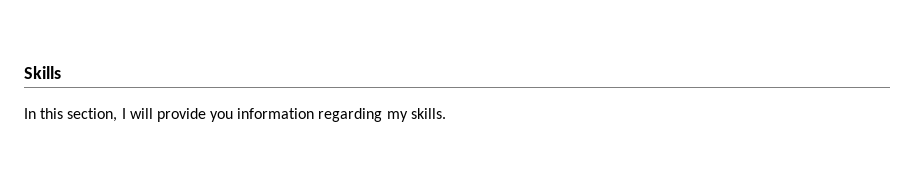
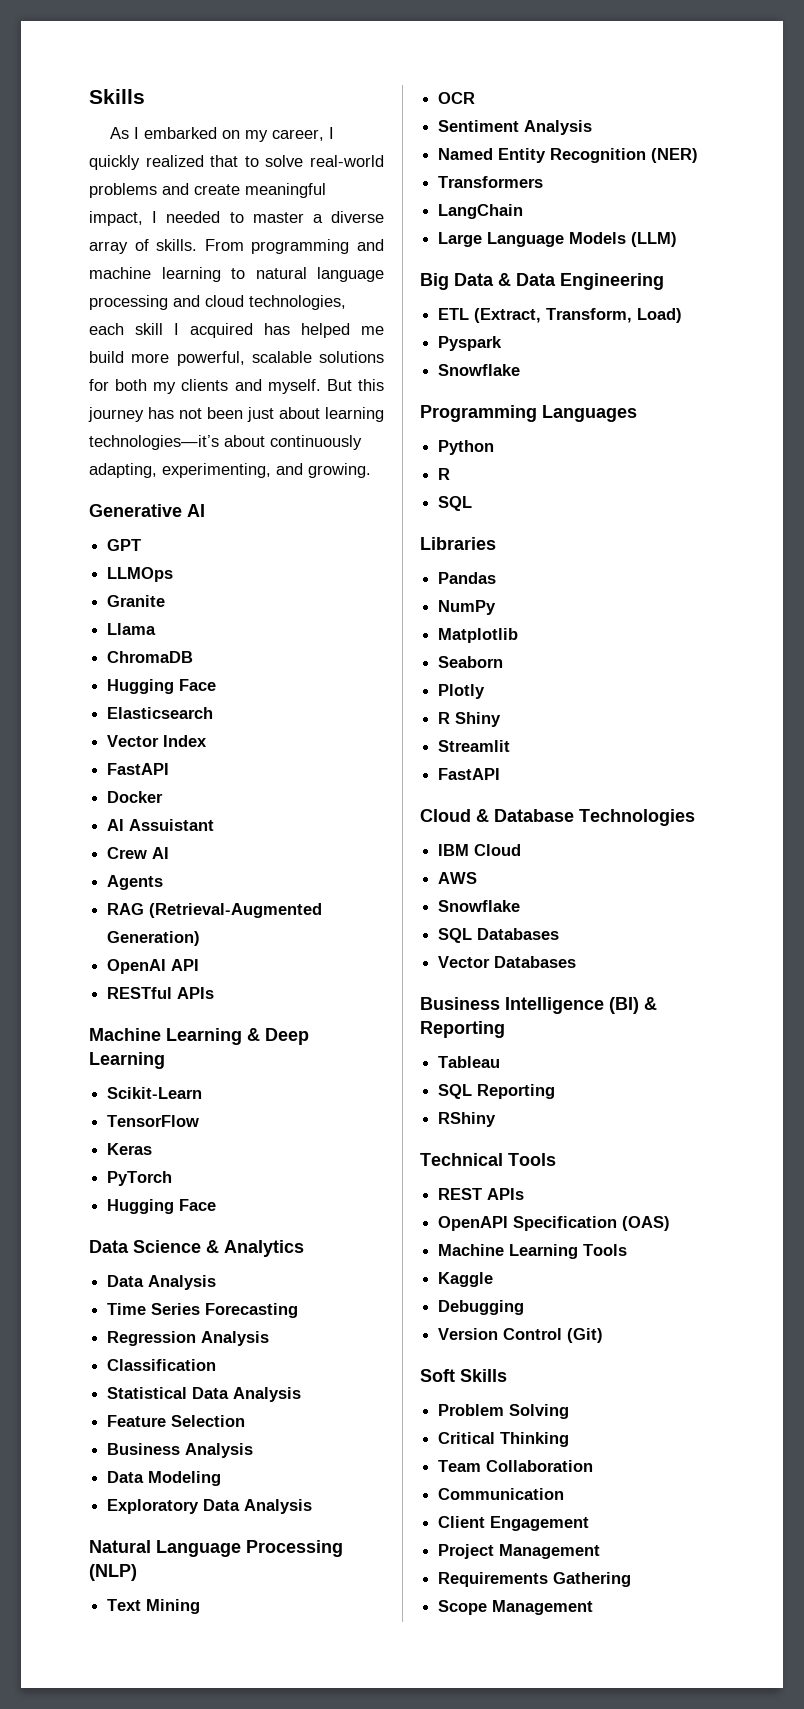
[24,66,61,79] [24,108,446,122] Skills // In this section, I will provide you information regarding my skills. -> [89,89,145,104] [110,127,335,142] [89,155,384,170] [89,183,326,198] [89,211,384,226] [89,239,384,254] [89,267,384,282] [89,295,346,310] [89,323,384,338] [89,351,384,366] [89,379,384,394] [88,407,384,422] [89,435,362,450] [89,463,371,478] [89,504,205,517] [107,539,142,551] [107,567,174,582] [107,595,166,607] [107,623,157,635] [107,651,194,663] [107,679,217,694] [107,707,214,719] [107,735,208,747] [107,763,170,775] [107,791,164,803] [107,819,215,831] [107,847,170,859] [107,875,164,890] [107,903,323,918] [107,931,201,946] [107,959,200,974] [107,987,215,999] [89,1028,309,1045] [89,1052,165,1069] [107,1087,203,1099] [107,1115,200,1127] [107,1143,153,1155] [107,1171,173,1186] [107,1199,217,1214] [89,1240,304,1257] [107,1275,217,1290] [107,1303,299,1318] [107,1331,270,1346] [107,1359,217,1371] [107,1387,302,1402] [107,1415,246,1427] [107,1443,254,1458] [107,1471,222,1486] [107,1499,313,1514] [89,1540,343,1557] [89,1564,137,1581] [107,1599,201,1614] [438,92,476,104] [438,120,593,135] [438,148,699,163] [438,176,544,188] [438,204,524,219] [438,232,678,247] [420,273,664,290] [438,308,683,323] [438,336,503,351] [438,364,521,376] [420,405,637,422] [438,440,495,455] [438,468,451,480] [438,496,473,511] [420,537,496,550] [438,572,497,584] [438,600,497,615] [438,628,519,643] [438,656,504,668] [438,684,486,699] [438,712,502,727] [438,740,511,752] [438,768,501,780] [420,809,695,826] [438,844,522,856] [438,872,478,884] [438,900,521,912] [438,928,560,943] [438,956,577,968] [420,997,657,1014] [420,1021,505,1038] [438,1056,501,1068] [438,1084,556,1099] [438,1112,497,1127] [420,1153,556,1166] [438,1188,525,1200] [438,1216,671,1231] [438,1244,628,1259] [438,1272,494,1287] [438,1300,525,1315] [438,1328,604,1343] [420,1369,507,1382] [438,1404,570,1419] [438,1432,570,1447] [438,1460,594,1472] [438,1488,565,1500] [438,1516,590,1531] [438,1544,601,1559] [438,1572,632,1587] [438,1600,594,1615] Skills // As I embarked on my career, I quickly realized that to solve real-world problems and create meaningful impact, I needed to master a diverse array of skills. From programming and machine learning to natural language processing and cloud technologies, each skill I acquired has helped me build more powerful, scalable solutions for both my clients and myself. But this journey has not been just about learning technologies—it’s about continuously adapting, experimenting, and growing. // Generative AI // GPT // LLMOps // Granite // Llama // ChromaDB // Hugging Face // Elasticsearch // Vector Index // FastAPI // Docker // AI Assuistant // Crew AI // Agents // RAG (Retrieval-Augmented Generation) // OpenAI API // RESTful APIs // Machine Learning & Deep Learning // Scikit-Learn // TensorFlow // Keras // PyTorch // Hugging Face // Data Science & Analytics // Data Analysis // Time Series Forecasting // Regression Analysis // Classification // Statistical Data Analysis // Feature Selection // Business Analysis // Data Modeling // Exploratory Data Analysis // Natural Language Processing (NLP) // Text Mining // OCR // Sentiment Analysis // Named Entity Recognition (NER) // Transformers // LangChain // Large Language Models (LLM) // Big Data & Data Engineering // ETL (Extract, Transform, Load) // Pyspark // Snowflake // Programming Languages // Python // R // SQL // Libraries // Pandas // NumPy // Matplotlib // Seaborn // Plotly // R Shiny // Streamlit // FastAPI // Cloud & Database Technologies // IBM Cloud // AWS // Snowflake // SQL Databases // Vector Databases // Business Intelligence (BI) & Reporting // Tableau // SQL Reporting // RShiny // Technical Tools // REST APIs // OpenAPI Specification (OAS) // Machine Learning Tools // Kaggle // Debugging // Version Control (Git) // Soft Skills // Problem Solving // Critical Thinking // Team Collaboration // Communication // Client Engagement // Project Management // Requirements Gathering // Scope Management

